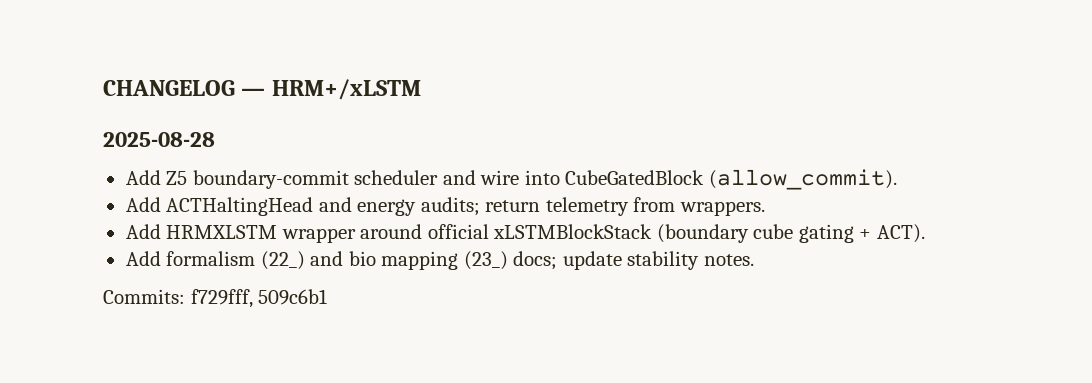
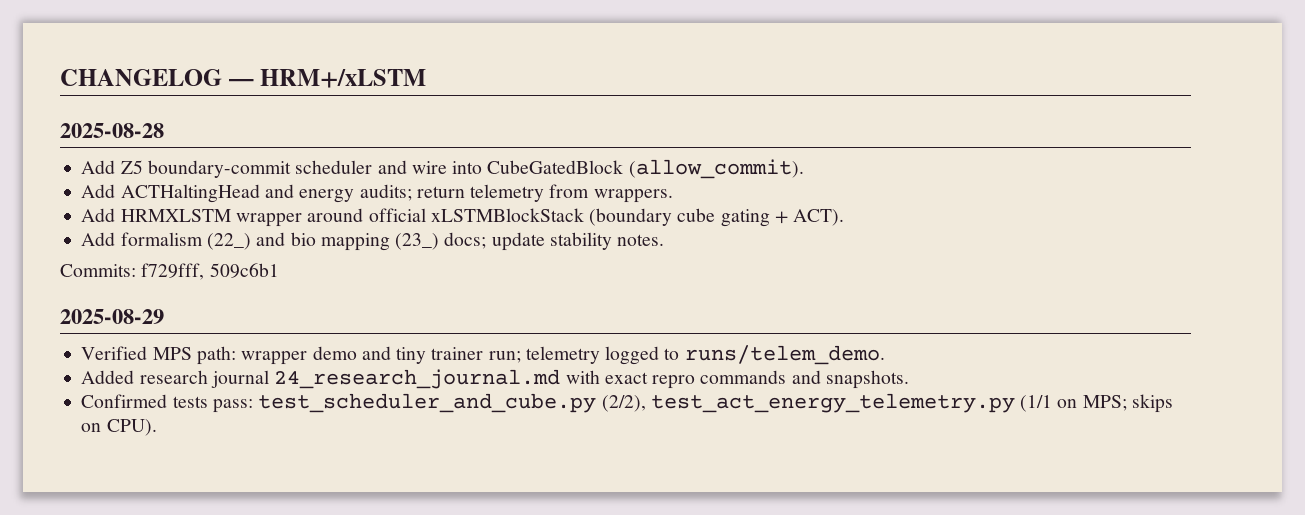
(328, 297) none -> [60,309,164,324] [81,345,885,365] [81,369,909,389] [81,393,1173,413] [81,419,157,436] // 2025-08-29 // Verified MPS path: wrapper demo and tiny trainer run; telemetry logged to runs/telem_demo. // Added research journal 24_research_journal.md with exact repro commands and snapshots. // Confirmed tests pass: test_scheduler_and_cube.py (2/2), test_act_energy_telemetry.py (1/1 on MPS; skips on CPU).

